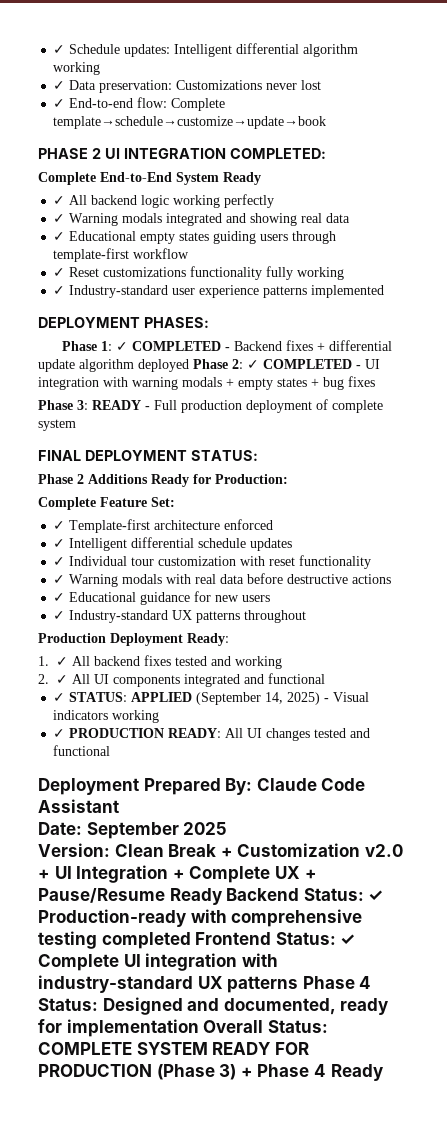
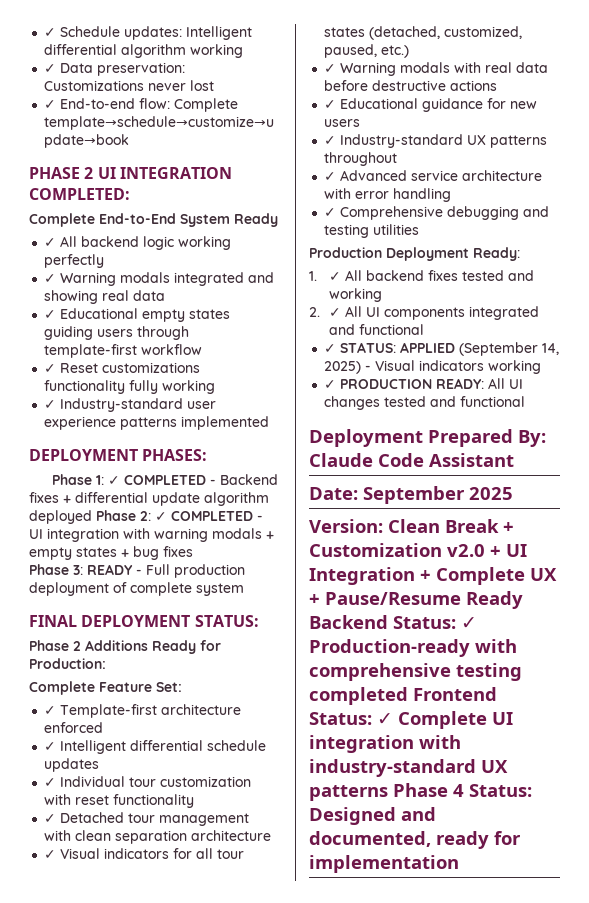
(372, 562) none -> [44,812,250,826] [44,830,272,844] [44,848,245,859] [324,26,523,40] [324,44,410,58] // ✓ Detached tour management with clean separation architecture // ✓ Visual indicators for all tour states (detached, customized, paused, etc.)
(307, 616) none -> [324,170,543,181] [324,188,452,202] [324,206,550,220] [324,224,420,238] // ✓ Advanced service architecture with error handling // ✓ Comprehensive debugging and testing utilities
[203,1020,328,1033] [38,1042,309,1055] [38,1064,383,1081] Overall Status: COMPLETE SYSTEM READY FOR PRODUCTION (Phase 3) + Phase 4 Ready -> (459, 864) none

